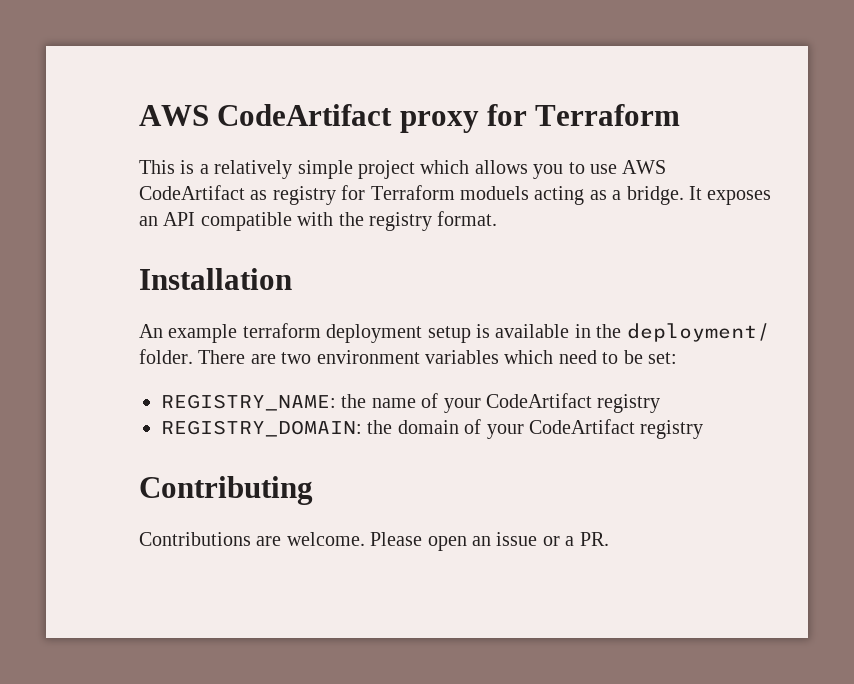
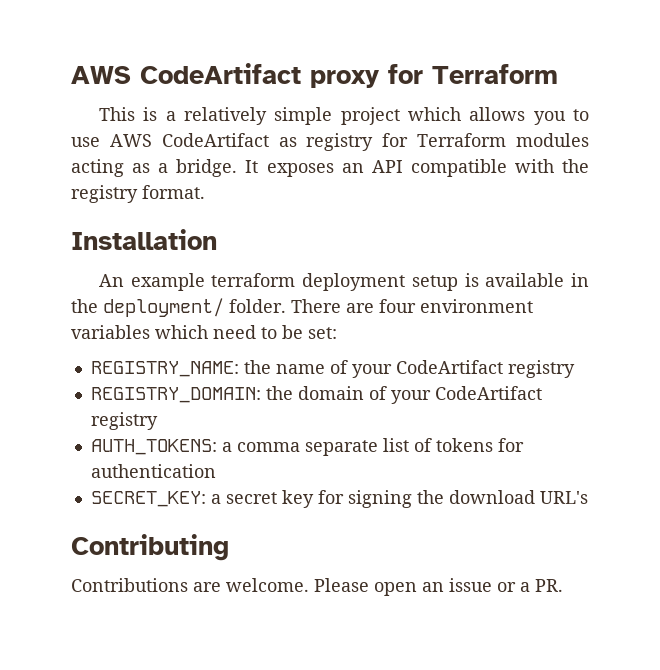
[460,186,529,200] moduels -> [516,133,589,147] modules
[281,352,312,364] two -> [379,299,416,313] four
(704, 429) none -> [90,438,524,456] [90,464,216,478] [90,490,588,508] // AUTH_TOKENS: a comma separate list of tokens for authentication // SECRET_KEY: a secret key for signing the download URL's

